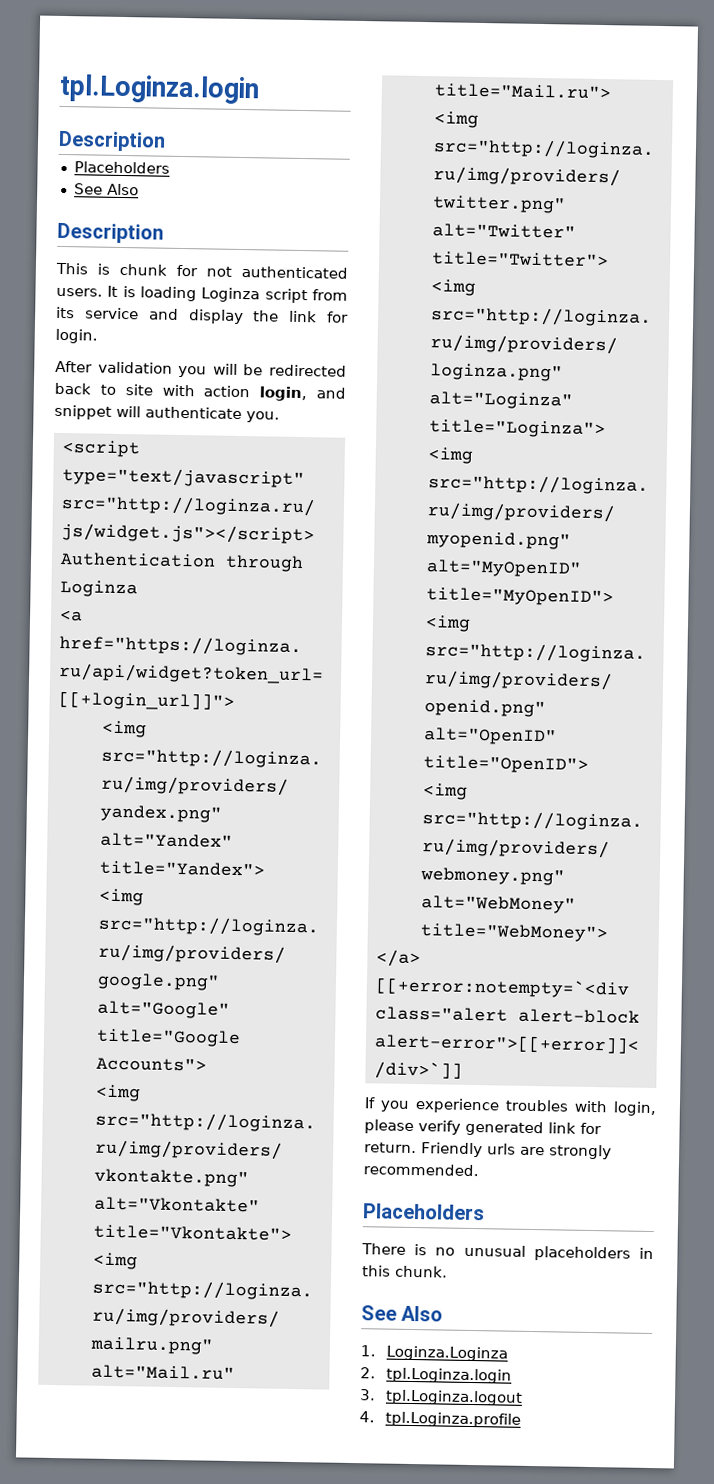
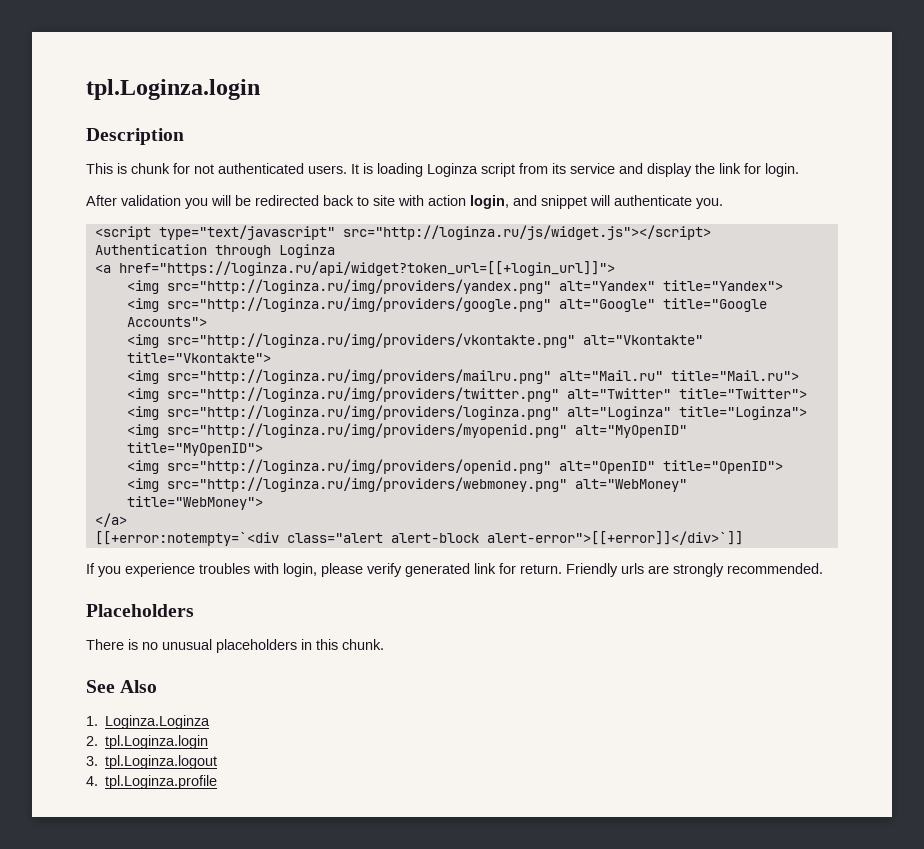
[73,161,170,174] [73,183,139,196] [57,222,164,244] // Placeholders // See Also // Description -> (184, 136) none

